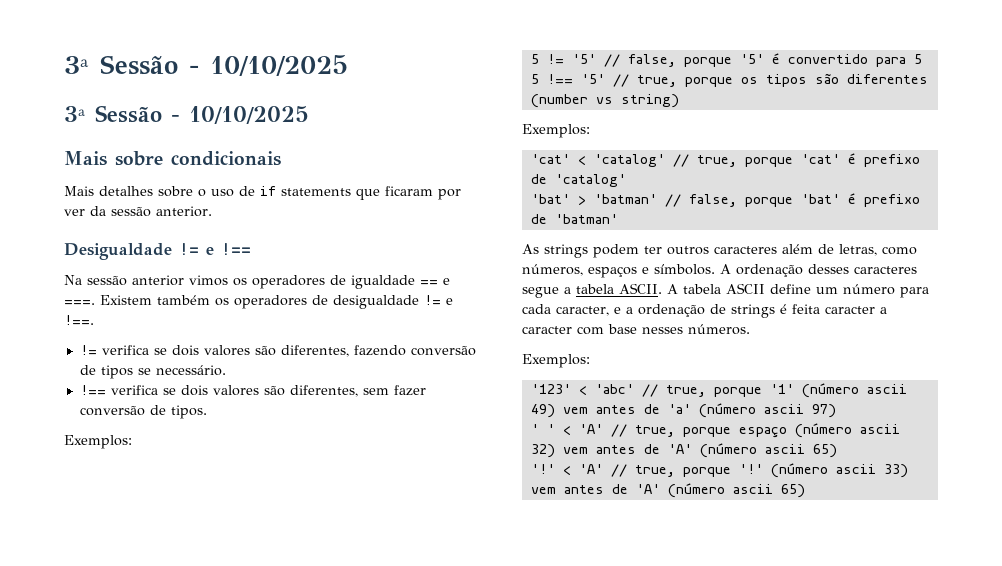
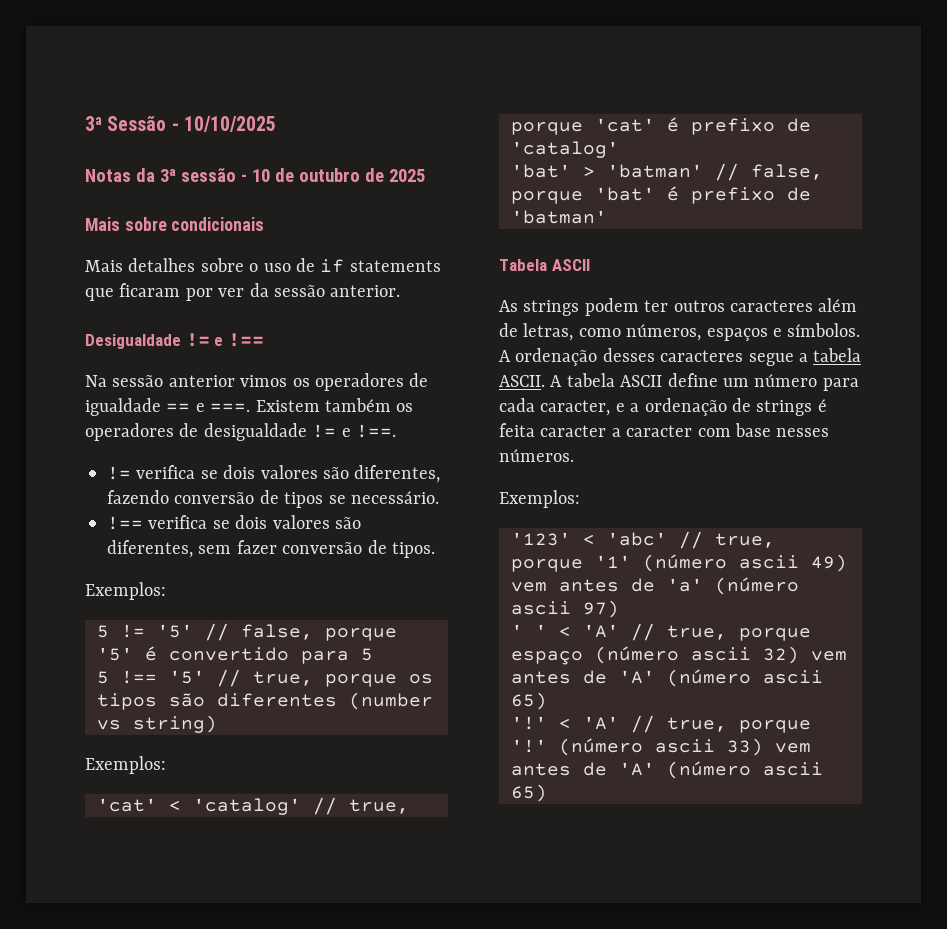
[64,55,348,76] [64,105,309,124] 3ª Sessão - 10/10/2025 // 3ª Sessão - 10/10/2025 -> [85,116,276,132] [85,168,425,182] 3ª Sessão - 10/10/2025 // Notas da 3ª sessão - 10 de outubro de 2025
(618, 219) none -> [499,259,590,271] // Tabela ASCII

